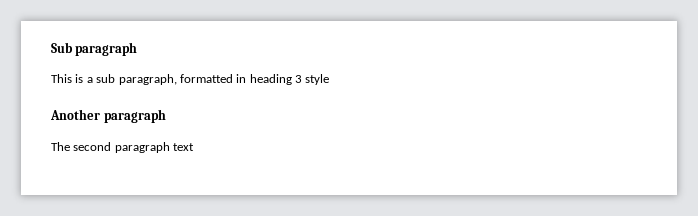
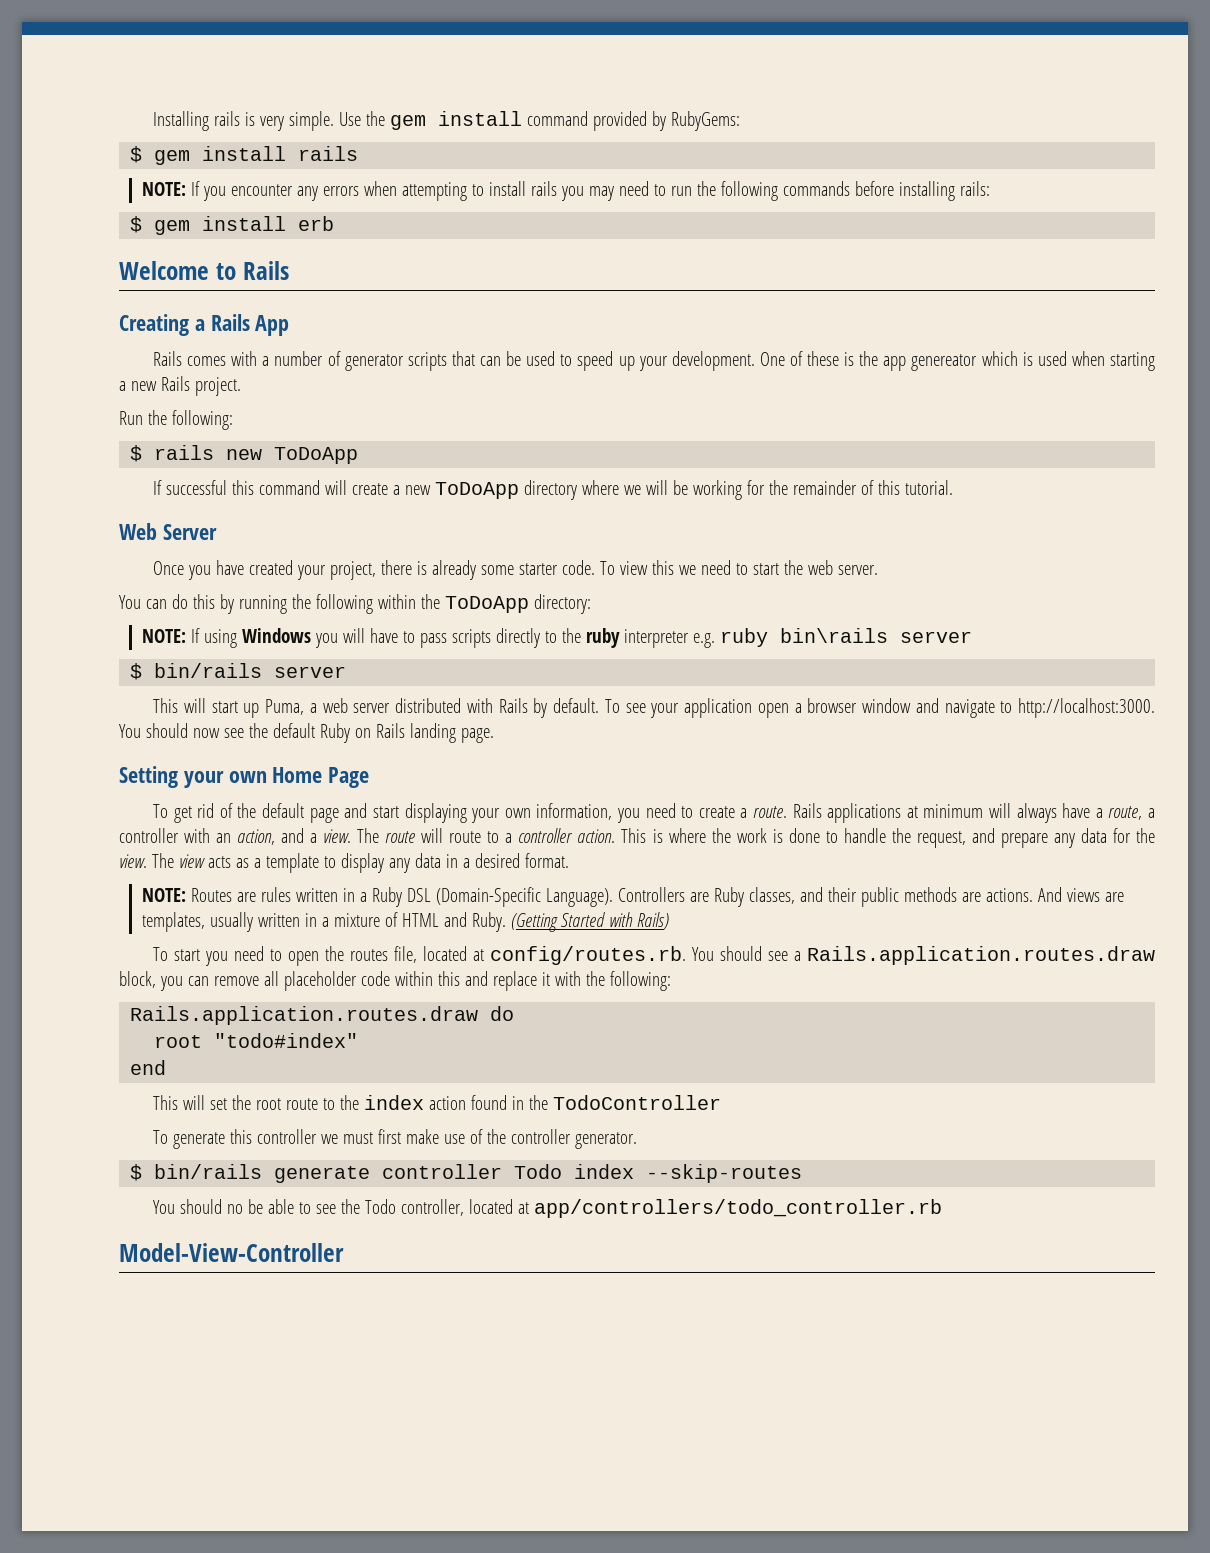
[51,42,138,56] [51,74,330,85] [50,109,166,123] [51,142,195,153] Sub paragraph // This is a sub paragraph, formatted in heading 3 style // Another paragraph // The second paragraph text -> [153,111,741,131] [130,146,359,165] [142,181,990,201] [130,216,335,235] [119,261,289,280] [119,314,290,336] [153,351,1155,371] [119,376,241,396] [119,410,233,430] [130,445,359,464] [153,480,953,500] [119,523,217,540] [153,560,878,580] [119,594,591,614] [142,628,972,648] [130,663,347,680] [153,698,1155,718] [119,723,494,743] [119,766,370,788] [153,803,1156,823] [119,828,1155,848] [119,853,569,873] [142,887,1124,907] [142,912,669,932] [153,946,1155,966] [119,971,671,991] [130,1006,515,1025] [154,1033,359,1048] [130,1060,167,1075] [153,1095,722,1110] [153,1129,637,1149] [130,1164,803,1183] [153,1199,942,1218] [119,1243,344,1262] Installing rails is very simple. Use the gem install command provided by RubyGems: // $ gem install rails // NOTE: If you encounter any errors when attempting to install rails you may need to run the following commands before installing rails: // $ gem install erb // Welcome to Rails // Creating a Rails App // Rails comes with a number of generator scripts that can be used to speed up your development. One of these is the app genereator which is used when starting a new Rails project. // Run the following: // $ rails new ToDoApp // If successful this command will create a new ToDoApp directory where we will be working for the remainder of this tutorial. // Web Server // Once you have created your project, there is already some starter code. To view this we need to start the web server. // You can do this by running the following within the ToDoApp directory: // NOTE: If using Windows you will have to pass scripts directly to the ruby interpreter e.g. ruby bin\rails server // $ bin/rails server // This will start up Puma, a web server distributed with Rails by default. To see your application open a browser window and navigate to http://localhost:3000. You should now see the default Ruby on Rails landing page. // Setting your own Home Page // To get rid of the default page and start displaying your own information, you need to create a route. Rails applications at minimum will always have a route, a controller with an action, and a view. The route will route to a controller action. This is where the work is done to handle the request, and prepare any data for the view. The view acts as a template to display any data in a desired format. // NOTE: Routes are rules written in a Ruby DSL (Domain-Specific Language). Controllers are Ruby classes, and their public methods are actions. And views are templates, usually written in a mixture of HTML and Ruby. (Getting Started with Rails) // To start you need to open the routes file, located at config/routes.rb. You should see a Rails.application.routes.draw block, you can remove all placeholder code within this and replace it with the following: // Rails.application.routes.draw do // root "todo#index" // end // This will set the root route to the index action found in the TodoController // To generate this controller we must first make use of the controller generator. // $ bin/rails generate controller Todo index --skip-routes // You should no be able to see the Todo controller, located at app/controllers/todo_controller.rb // Model-View-Controller

